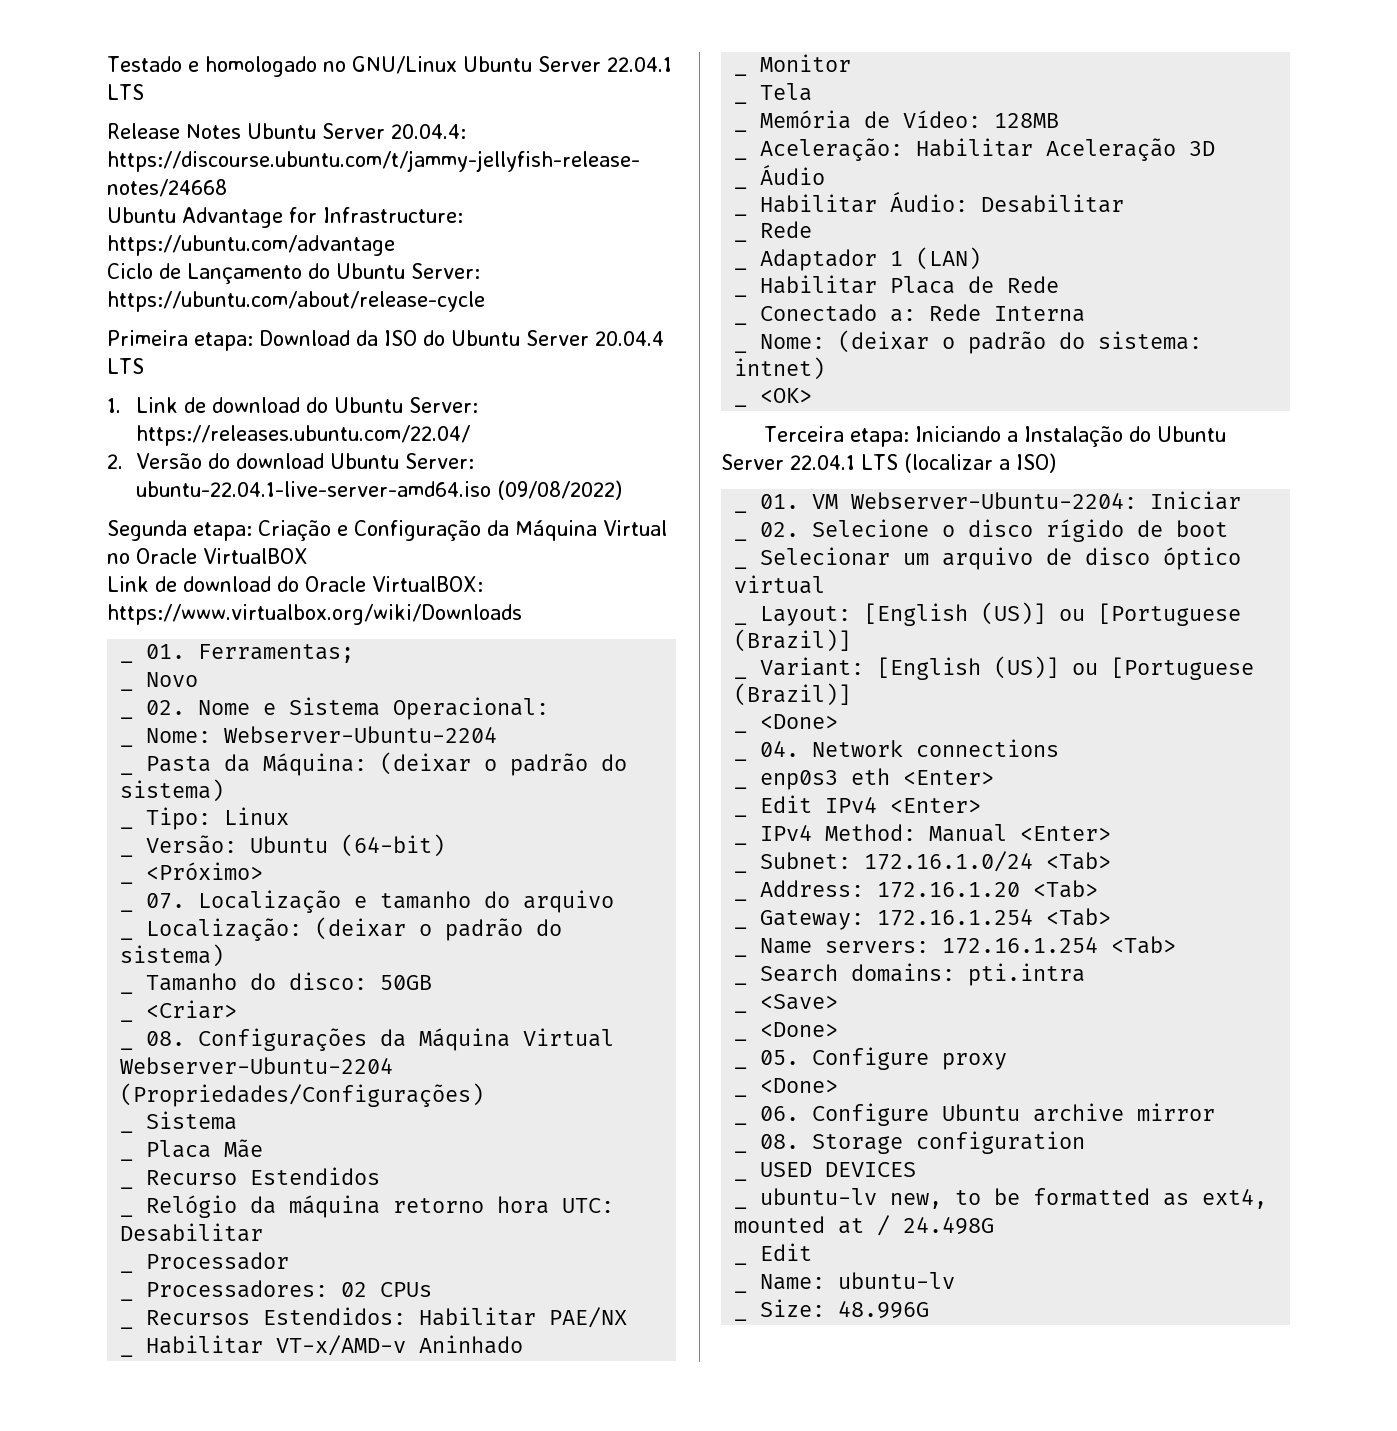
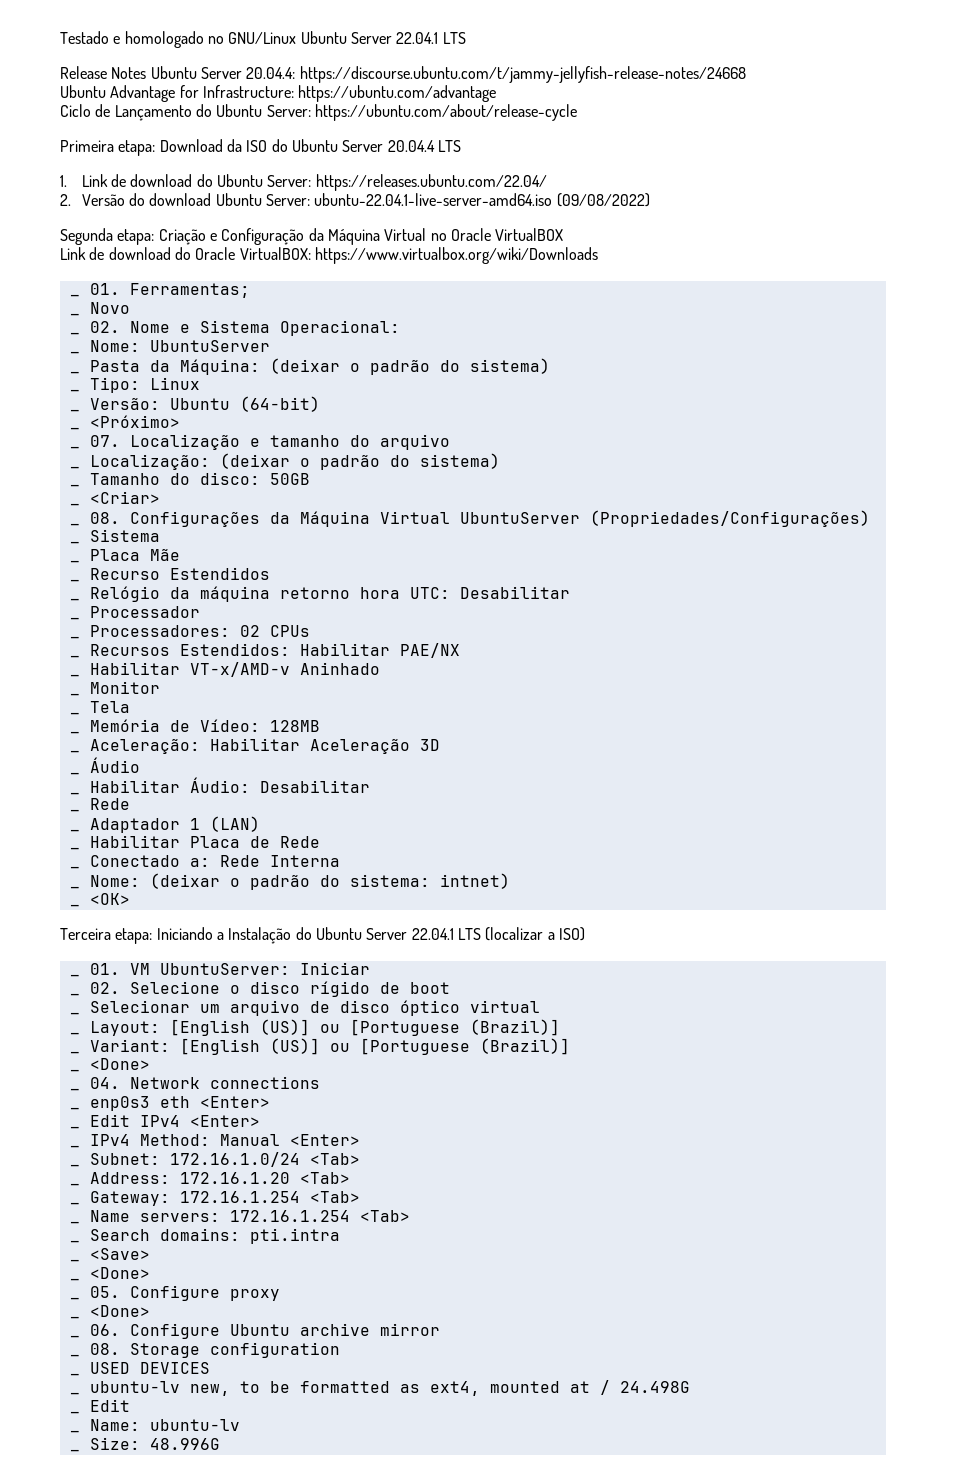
[224,726,498,743] Webserver-Ubuntu-2204 -> [149,340,270,352] UbuntuServer
[120,1057,394,1074] Webserver-Ubuntu-2204 -> [459,512,580,524] UbuntuServer
[851,492,1138,509] Webserver-Ubuntu-2204: -> [159,963,290,975] UbuntuServer:

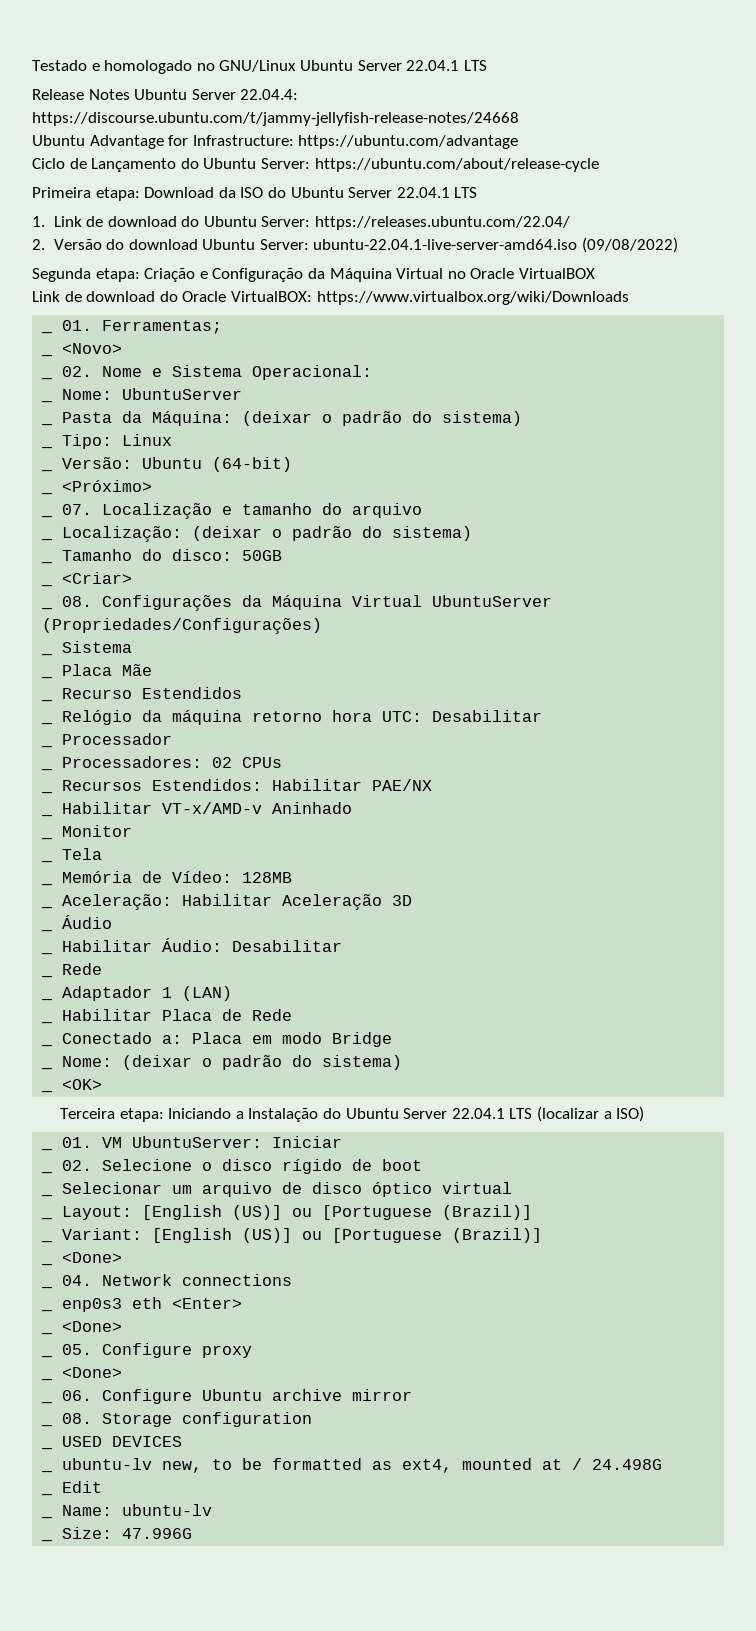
[246,67,296,79] 20.04.4: -> [240,89,299,100] 22.04.4:
[387,140,435,152] 20.04.4 -> [396,187,450,198] 22.04.1
[89,302,130,314] Novo -> [62,343,123,354] <Novo>
[219,855,340,867] Rede Interna -> [192,1032,393,1047] Placa em modo Bridge
[349,873,510,889] sistema: intnet) -> [322,1055,403,1070] sistema)
[69,1114,260,1129] [69,1134,360,1148] [69,1152,360,1167] [69,1172,350,1186] [69,1191,360,1206] [69,1210,410,1224] [69,1228,340,1244] [69,1248,150,1262] // _ Edit IPv4 <Enter> // _ IPv4 Method: Manual <Enter> // _ Subnet: 172.16.1.0/24 <Tab> // _ Address: 172.16.1.20 <Tab> // _ Gateway: 172.16.1.254 <Tab> // _ Name servers: 172.16.1.254 <Tab> // _ Search domains: pti.intra // _ <Save> -> (243, 1303) none
[149,1438,220,1450] 48.996G -> [122,1528,193,1539] 47.996G

